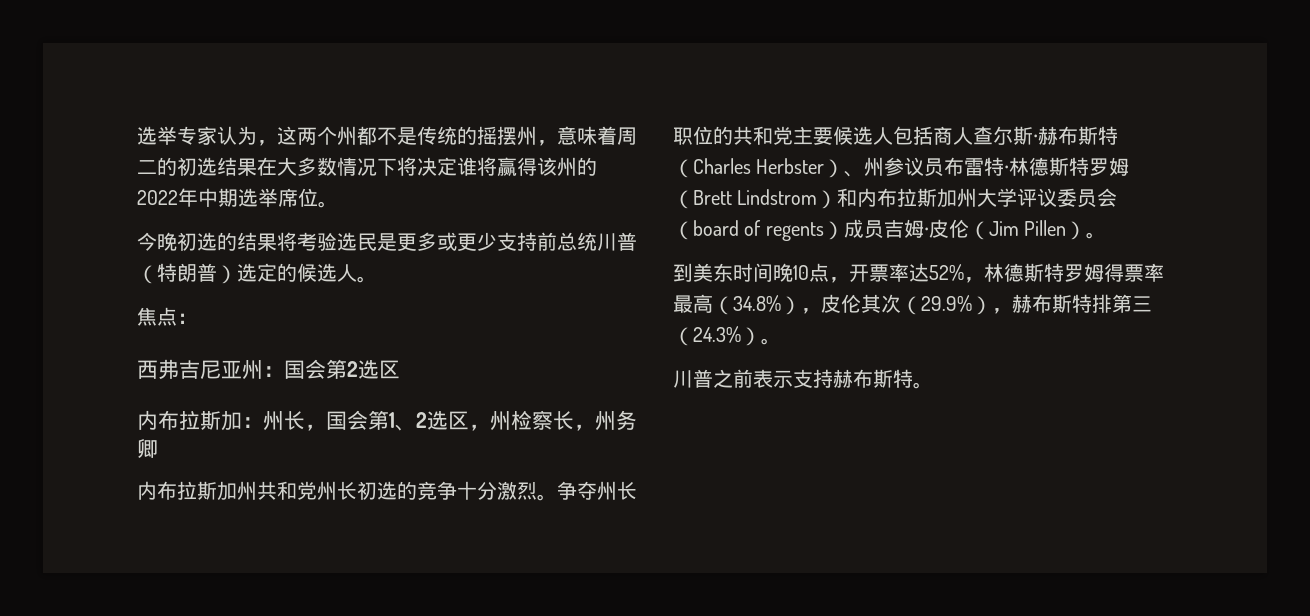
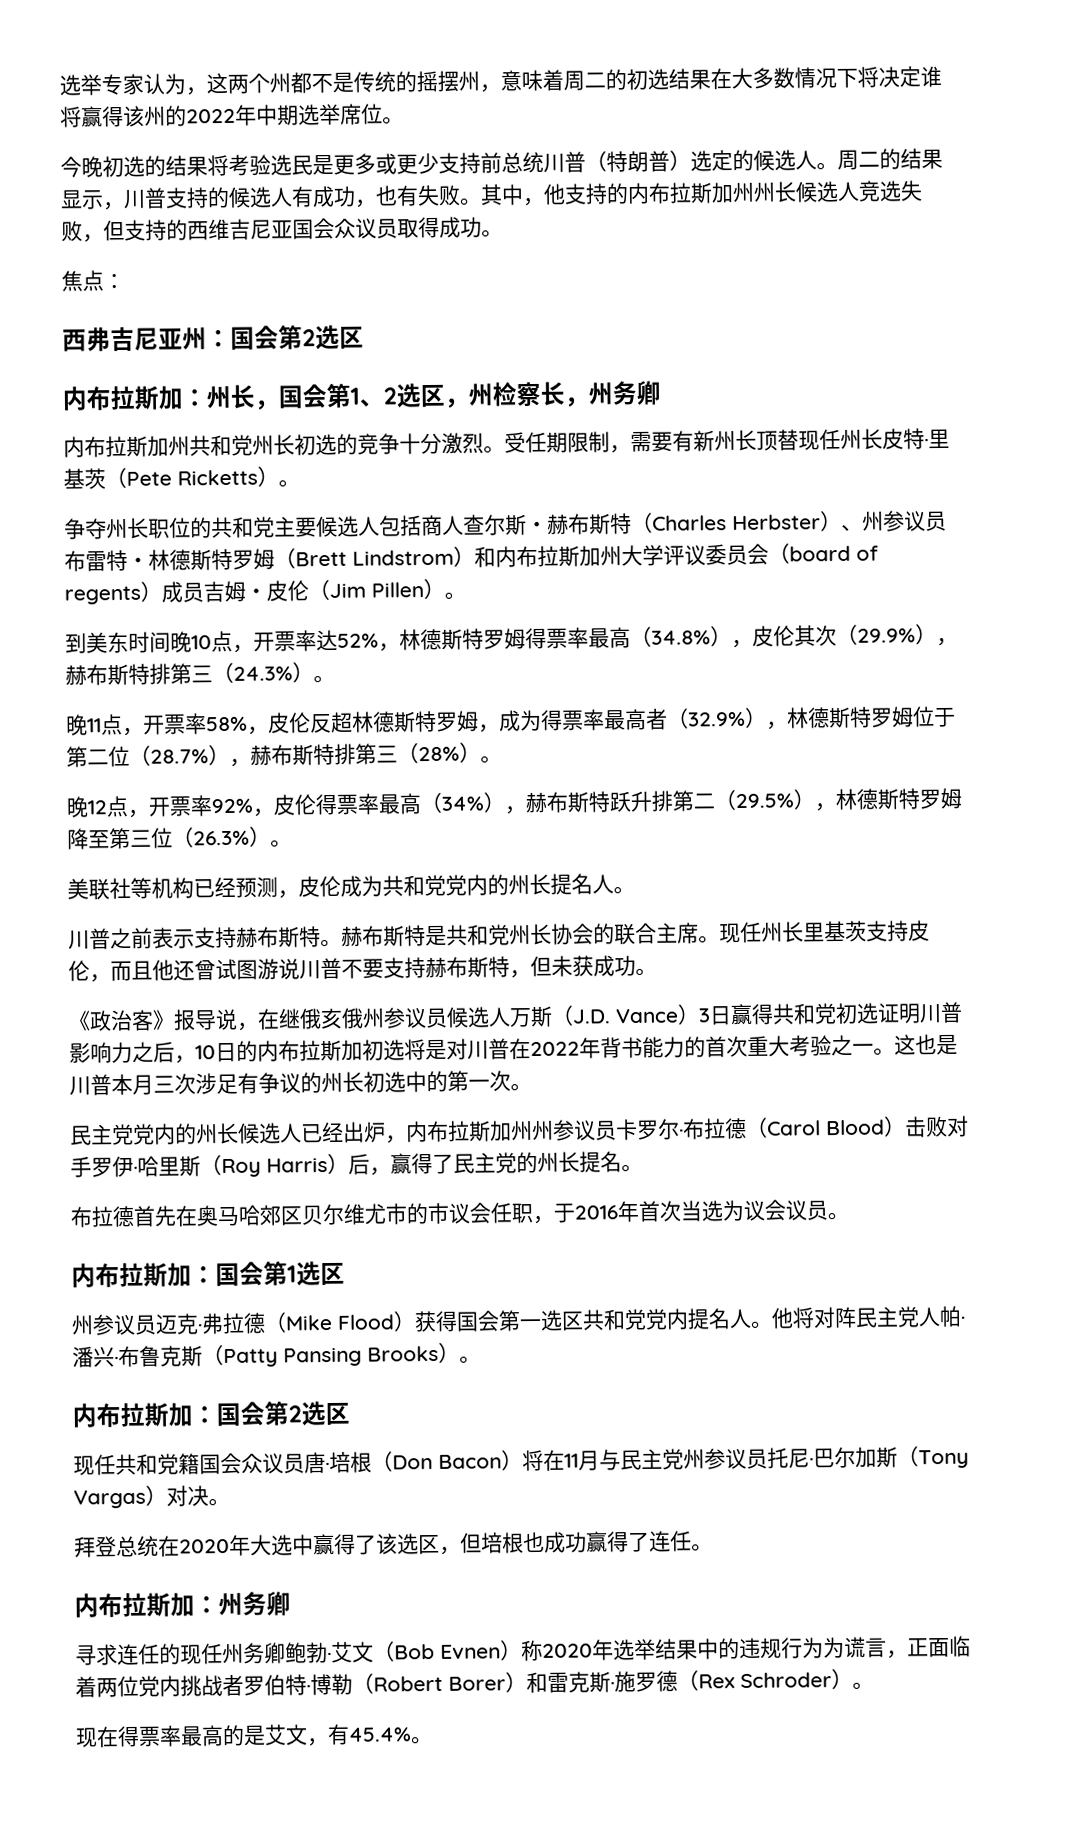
(377, 279) none -> [837,148,943,170] [60,180,923,211] [61,216,503,243] 周二的结果显示，川普支持的候选人有成功，也有失败。其中，他支持的内布拉斯加州州长候选人竞选失败，但支持的西维吉尼亚国会众议员取得成功。
(557, 497) none -> [504,428,950,454] [63,466,300,490] 受任期限制，需要有新州长顶替现任州长皮特·里基茨（Pete Ricketts）。 //
(781, 341) none -> [65,706,956,737] [66,742,502,768] [66,787,962,818] [67,826,292,850] [67,873,635,901] // 晚11点，开票率58%，皮伦反超林德斯特罗姆，成为得票率最高者（32.9%），林德斯特罗姆位于第二位（28.7%），赫布斯特排第三（28%）。 // 晚12点，开票率92%，皮伦得票率最高（34%），赫布斯特跃升排第二（29.5%），林德斯特罗姆降至第三位（26.3%）。 // 美联社等机构已经预测，皮伦成为共和党党内的州长提名人。
(933, 385) none -> [341,920,930,947] [68,955,657,983] [68,1001,963,1032] [69,1034,958,1064] [69,1070,532,1096] [70,1115,969,1146] [70,1151,643,1178] [70,1199,849,1228] [71,1261,345,1288] [71,1305,965,1336] [72,1342,481,1368] [72,1401,350,1428] [73,1446,969,1476] [73,1485,230,1509] [74,1530,713,1558] [74,1591,291,1618] [75,1635,971,1666] [75,1668,874,1698] [75,1723,433,1748] 赫布斯特是共和党州长协会的联合主席。现任州长里基茨支持皮伦，而且他还曾试图游说川普不要支持赫布斯特，但未获成功。 // 《政治客》报导说，在继俄亥俄州参议员候选人万斯（J.D. Vance）3日赢得共和党初选证明川普影响力之后，10日的内布拉斯加初选将是对川普在2022年背书能力的首次重大考验之一。这也是川普本月三次涉足有争议的州长初选中的第一次。 // 民主党党内的州长候选人已经出炉，内布拉斯加州州参议员卡罗尔·布拉德（Carol Blood）击败对手罗伊·哈里斯（Roy Harris）后，赢得了民主党的州长提名。 // 布拉德首先在奥马哈郊区贝尔维尤市的市议会任职，于2016年首次当选为议会议员。 // 内布拉斯加：国会第1选区 // 州参议员迈克·弗拉德（Mike Flood）获得国会第一选区共和党党内提名人。他将对阵民主党人帕·潘兴·布鲁克斯（Patty Pansing Brooks）。 // 内布拉斯加：国会第2选区 // 现任共和党籍国会众议员唐·培根（Don Bacon）将在11月与民主党州参议员托尼·巴尔加斯（Tony Vargas）对决。 // 拜登总统在2020年大选中赢得了该选区，但培根也成功赢得了连任。 // 内布拉斯加：州务卿 // 寻求连任的现任州务卿鲍勃·艾文（Bob Evnen）称2020年选举结果中的违规行为为谎言，正面临着两位党内挑战者罗伯特·博勒（Robert Borer）和雷克斯·施罗德（Rex Schroder）。 // 现在得票率最高的是艾文，有45.4%。

